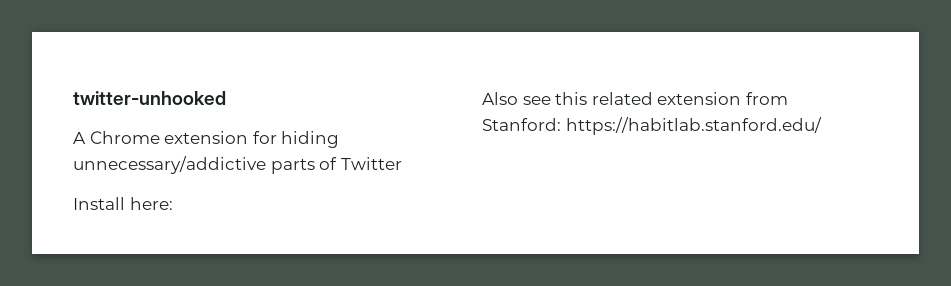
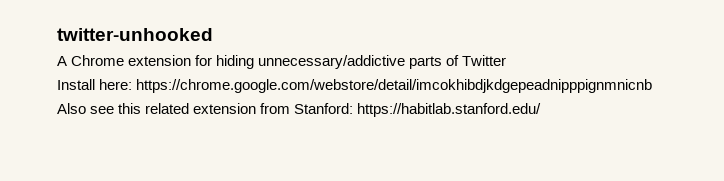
(173, 203) none -> [136,79,653,93] https://chrome.google.com/webstore/detail/imcokhibdjkdgepeadnipppignmnicnb

